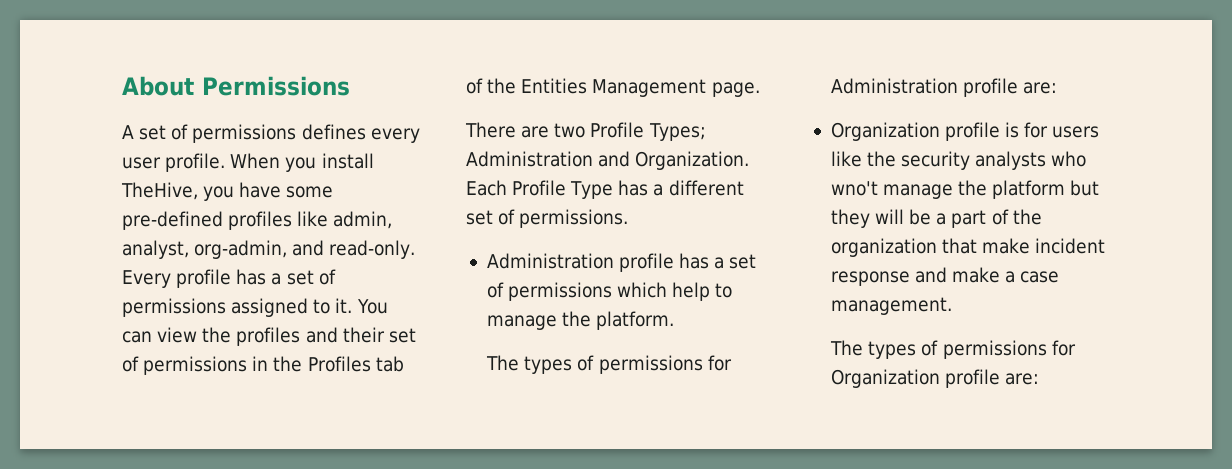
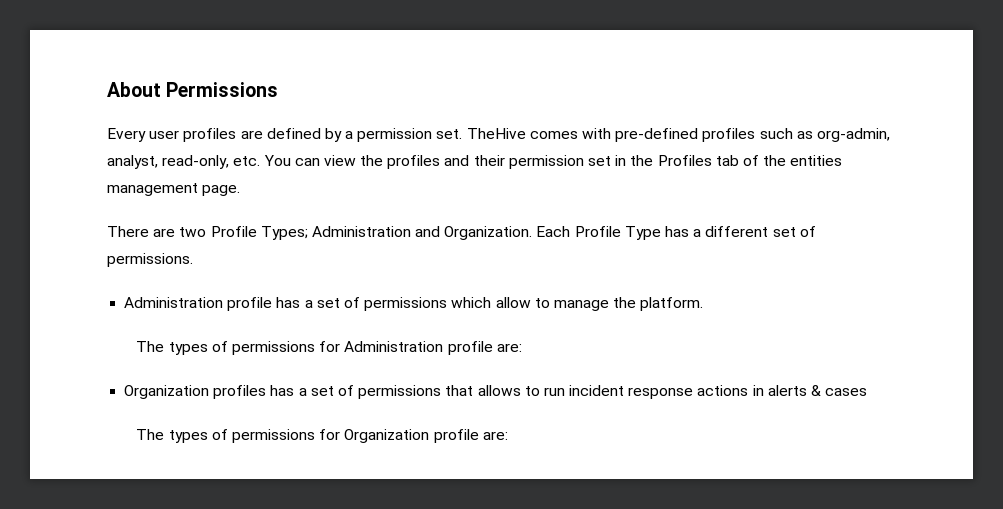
[122,124,420,143] [122,153,374,172] [121,182,334,201] [122,211,393,230] [122,240,416,259] [122,269,336,288] [122,298,353,317] A set of permissions defines every user profile. When you install TheHive, you have some pre-defined profiles like admin, analyst, org-admin, and read-only. Every profile has a set of permissions assigned to it. -> [107,128,890,142] [107,155,261,169] Every user profiles are defined by a permission set. TheHive comes with pre-defined profiles such as org-admin, analyst, read-only, etc.
[388,328,416,343] [122,356,248,375] set of permissions -> [508,155,612,169] permission set
[521,78,707,97] Entities Management -> [790,155,843,166] [107,183,198,196] entities management
[672,282,711,301] help -> [495,297,531,308] allow
[945,122,1100,141] [830,151,1087,170] [830,180,1100,199] [830,209,1042,228] [830,238,1106,257] [830,267,1060,286] [830,297,952,315] profile is for users like the security analysts who wno't manage the platform but they will be a part of the organization that make incident response and make a case management. -> [213,385,868,399] profiles has a set of permissions that allows to run incident response actions in alerts & cases

